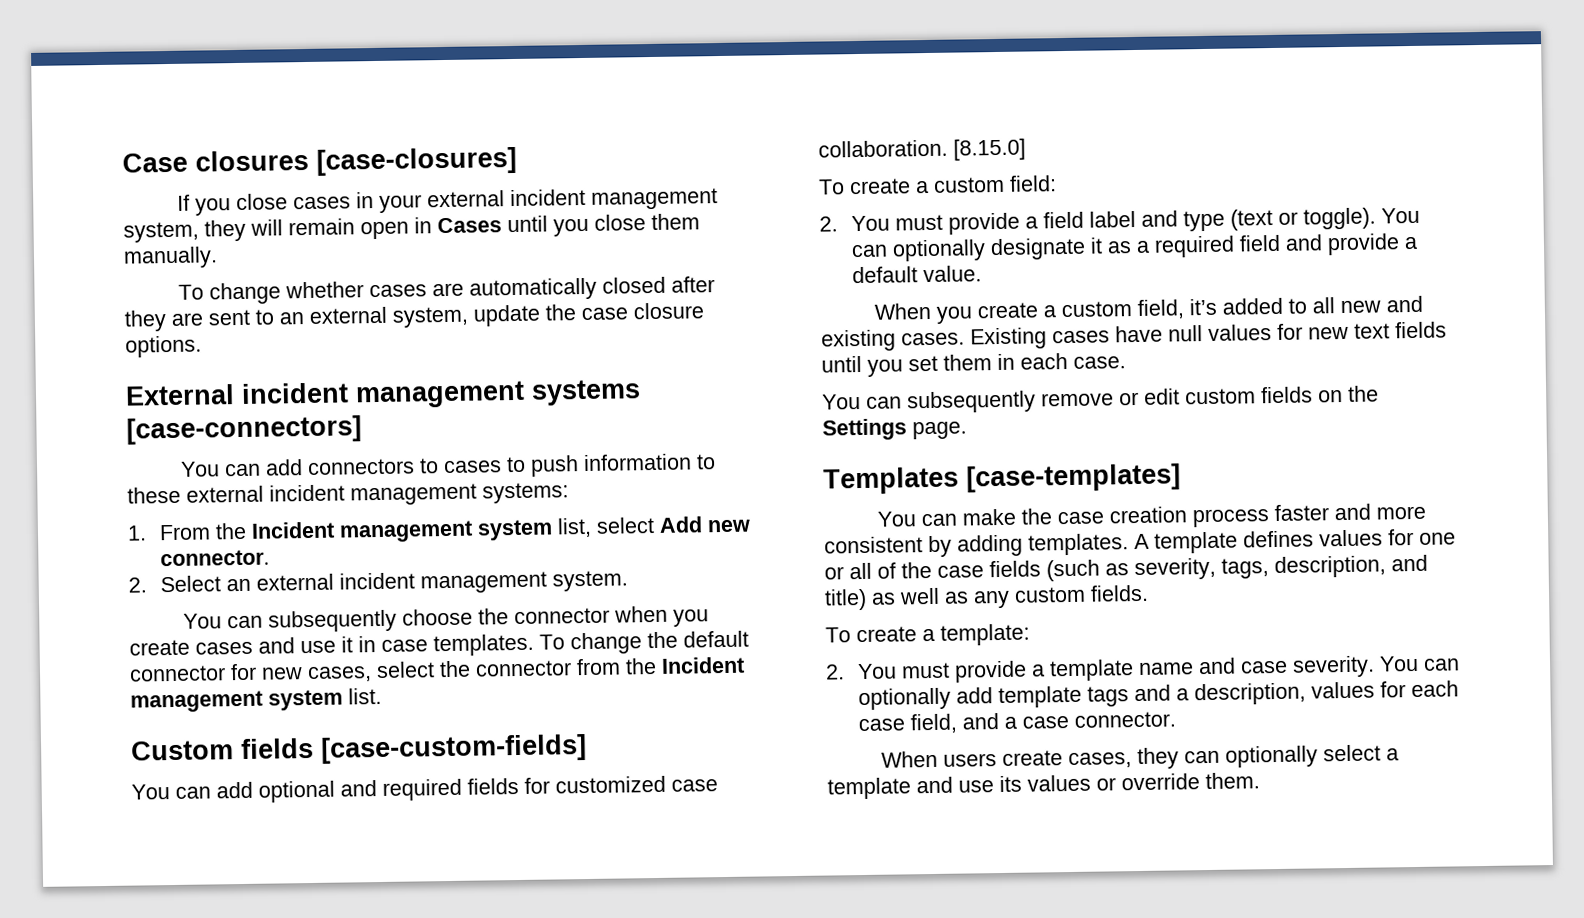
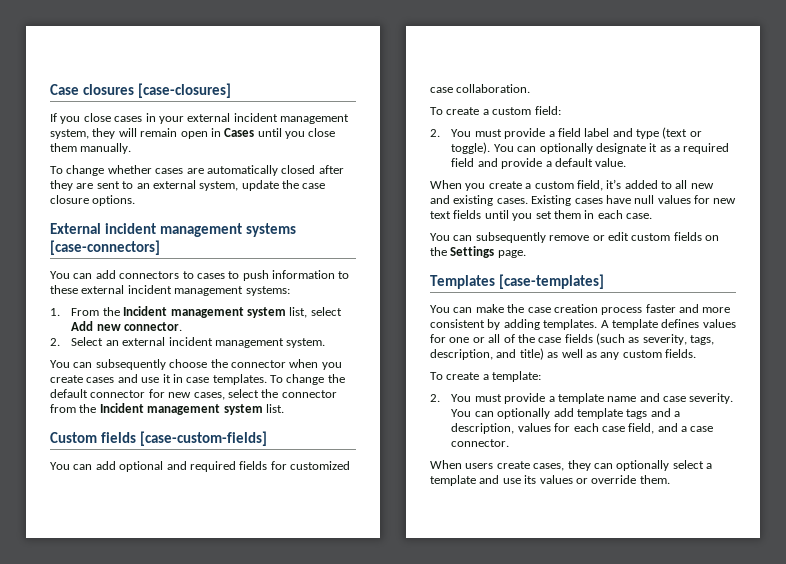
[953,138,1026,161] [8.15.0] -> (531, 88) none

